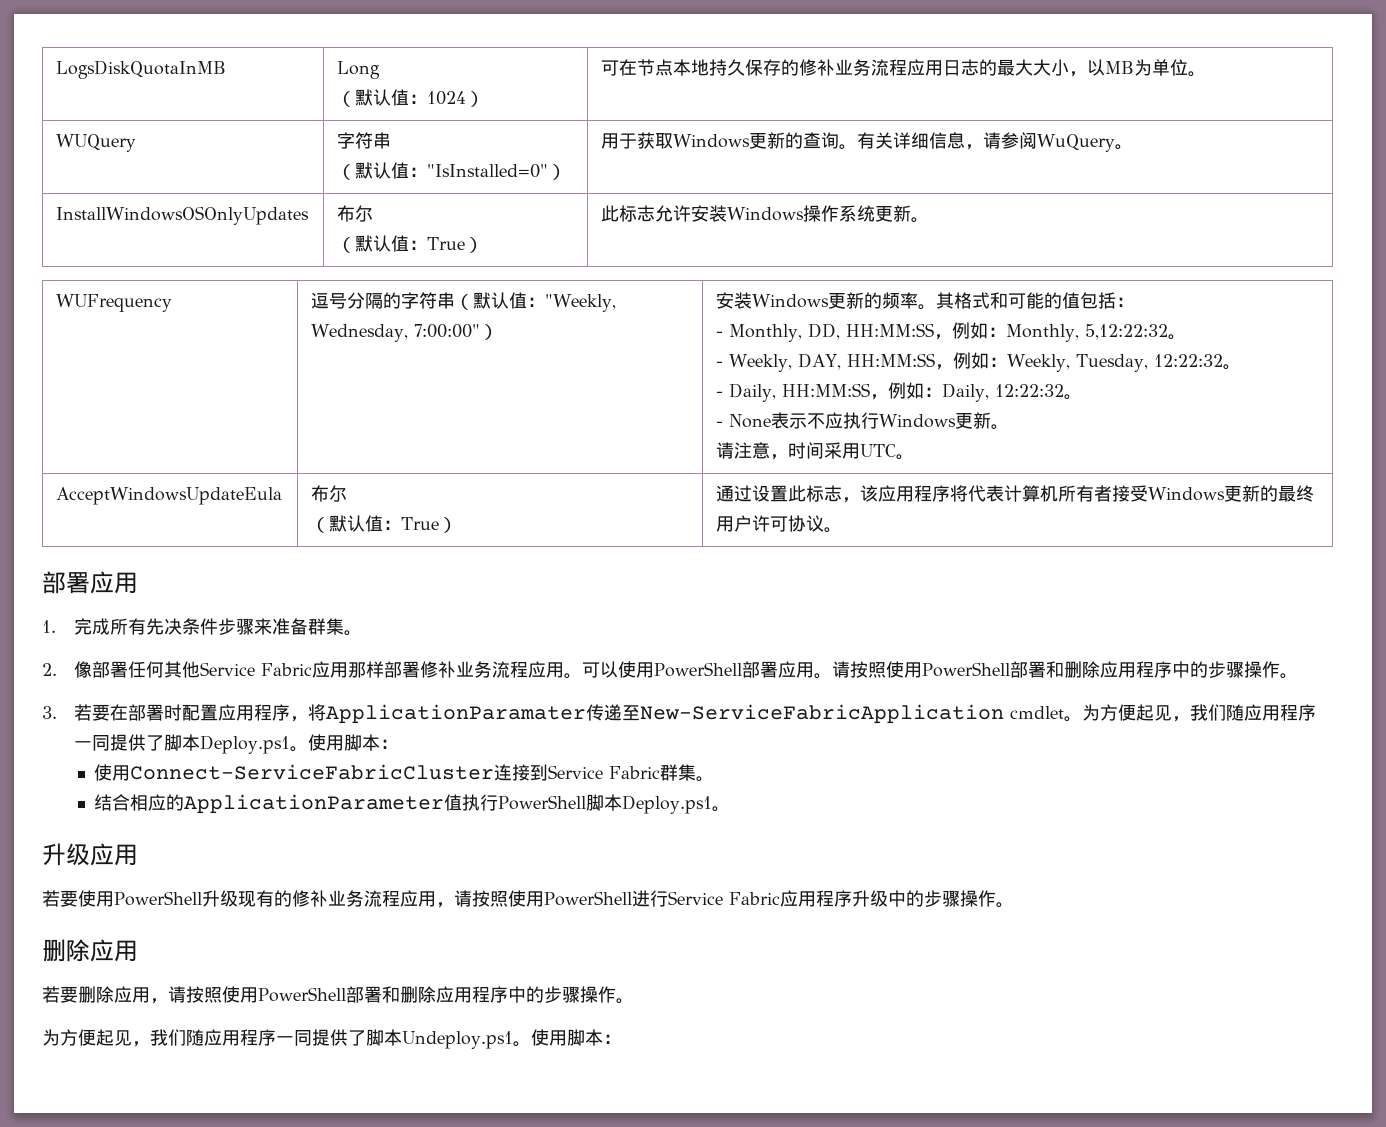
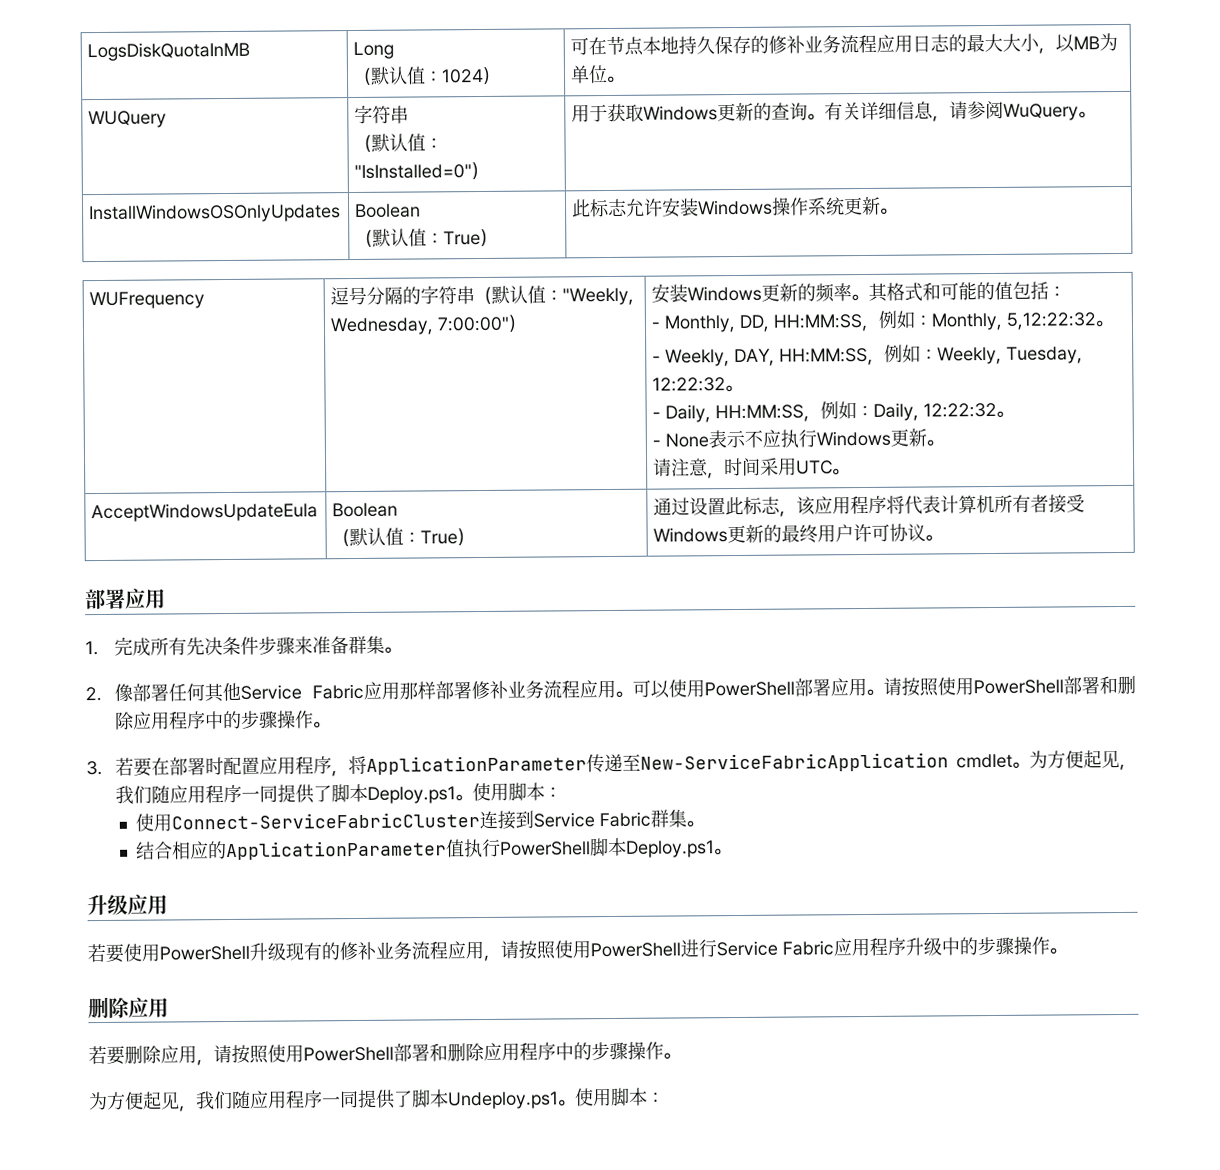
[337,205,374,222] 布尔 -> [354,203,422,218] Boolean
[311,485,348,502] 布尔 -> [332,502,399,518] Boolean
[326,704,587,724] ApplicationParamater -> [366,755,588,775] ApplicationParameter

